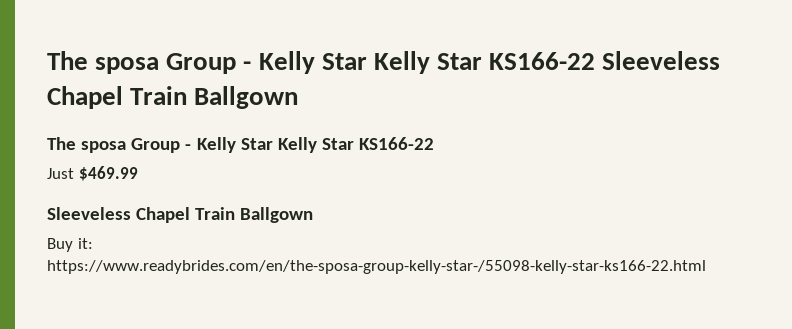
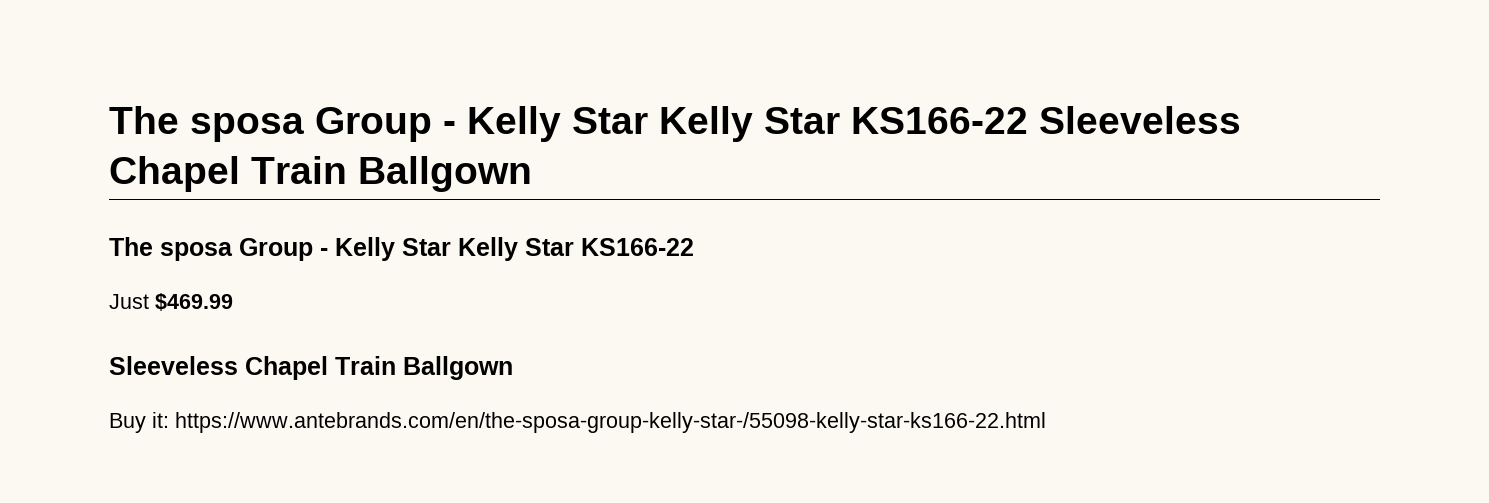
[47,260,706,274] https://www.readybrides.com/en/the-sposa-group-kelly-star-/55098-kelly-star-ks166-22.html -> [175,412,1046,433] https://www.antebrands.com/en/the-sposa-group-kelly-star-/55098-kelly-star-ks166-22.html

